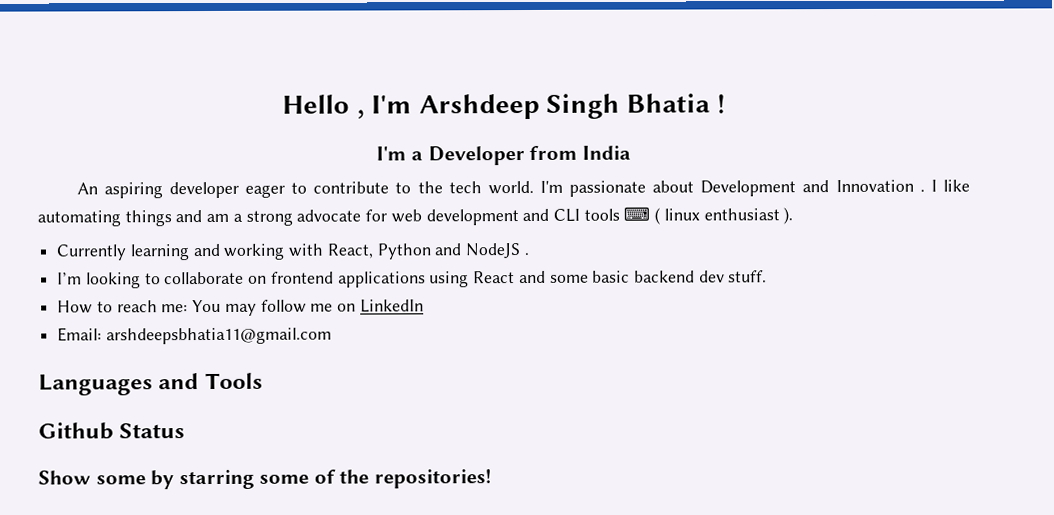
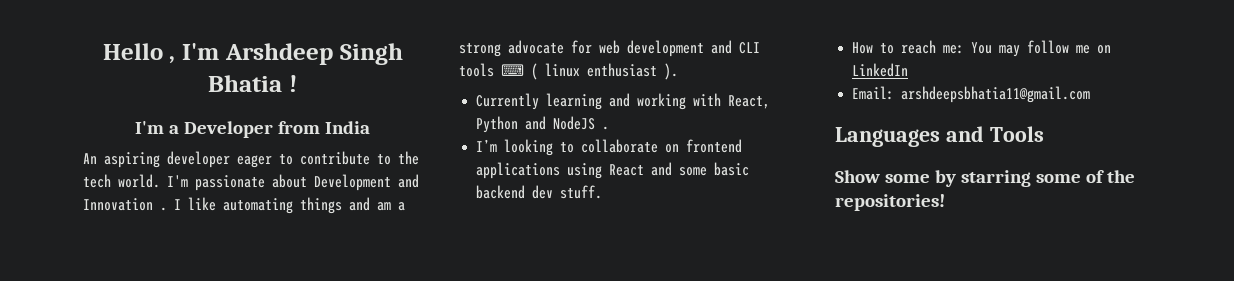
[38,422,186,440] // Github Status -> (1044, 134) none

